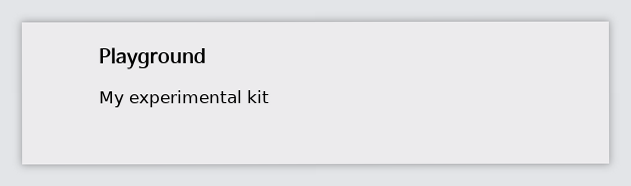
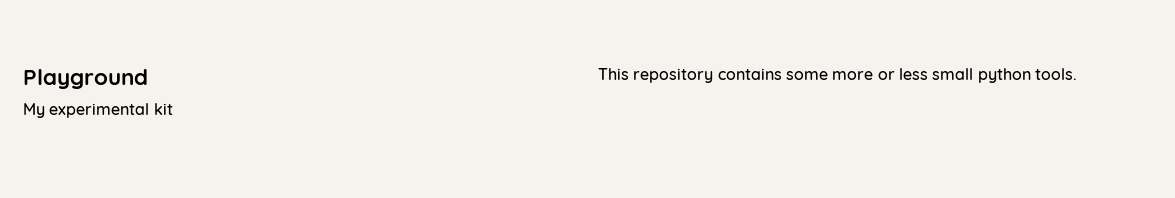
(270, 97) none -> [598,68,1077,83] // This repository contains some more or less small python tools.

